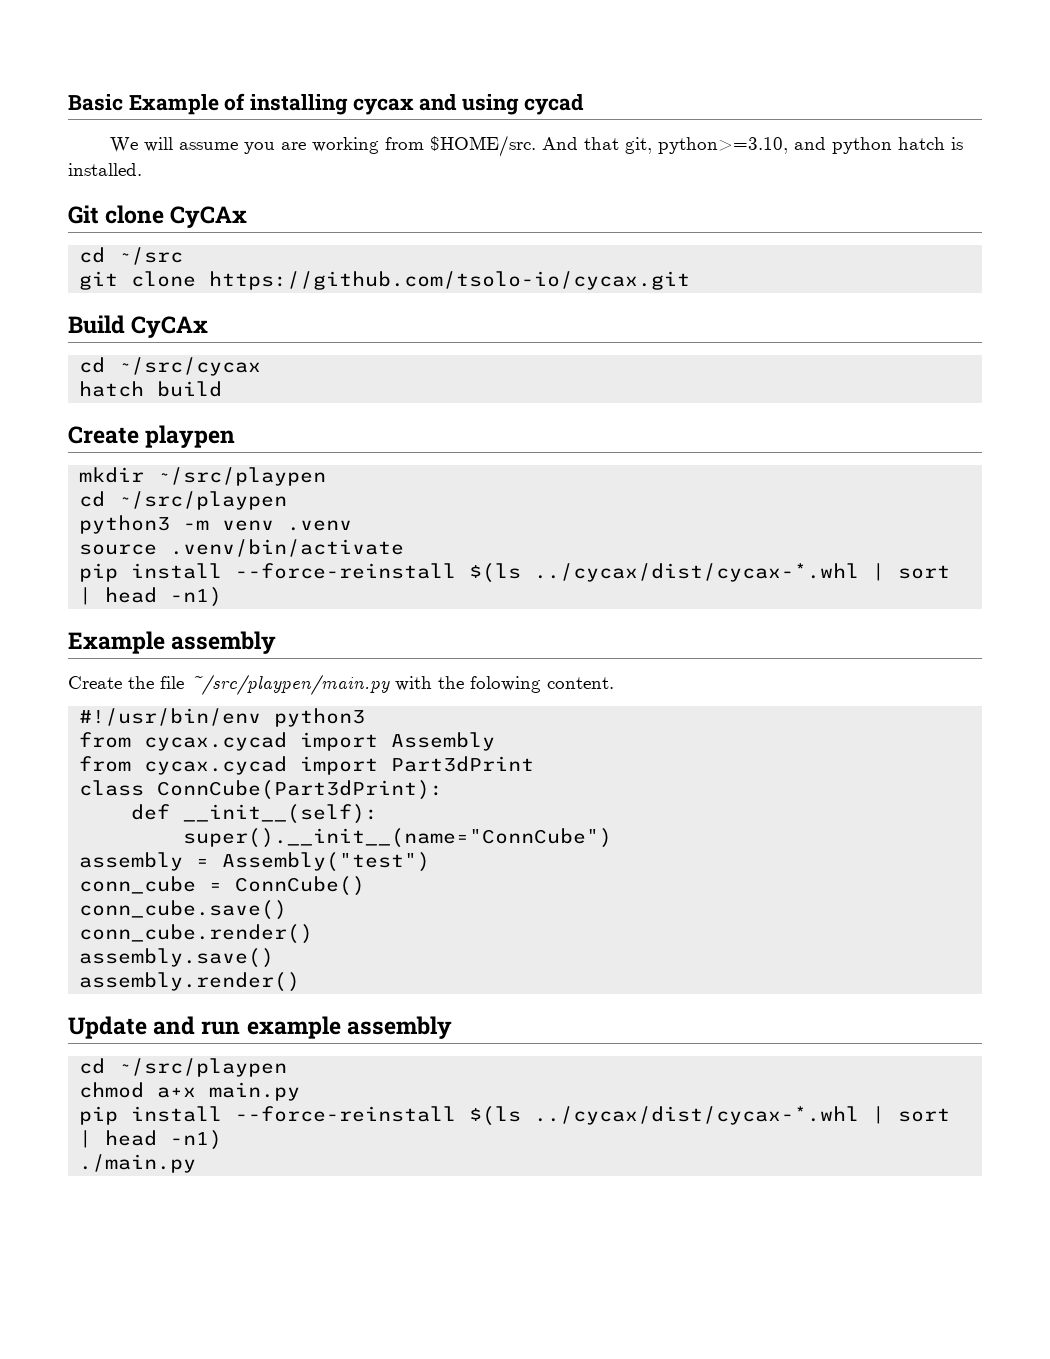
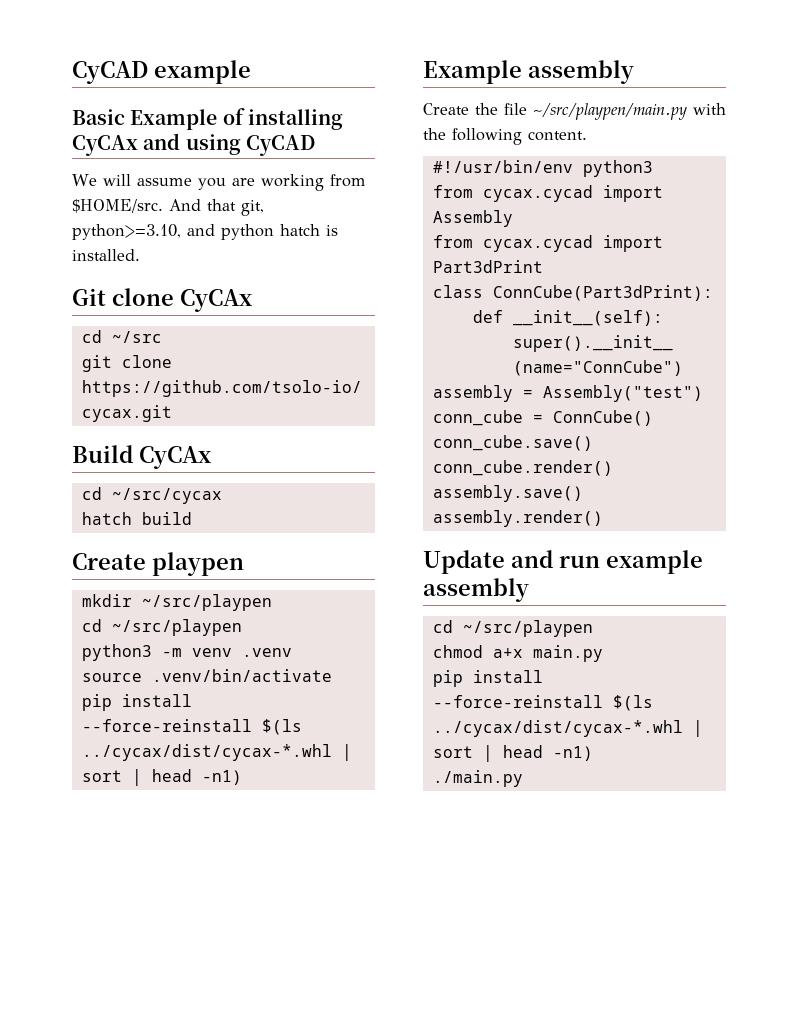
(68, 102) none -> [72,60,251,84] CyCAD example //
[352,98,414,115] cycax -> [72,135,138,156] CyCAx
[523,94,584,115] cycad -> [245,135,315,156] CyCAD
[470,676,541,693] folowing -> [452,128,522,145] following

